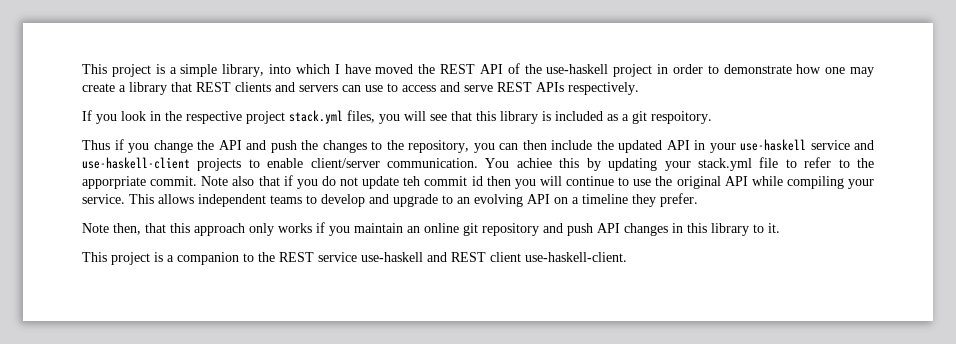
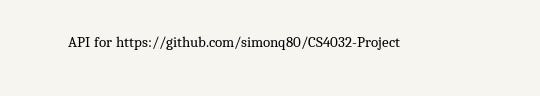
[82,63,875,77] [82,82,639,95] [82,110,712,124] [82,139,874,153] [82,157,874,171] [82,175,874,189] [82,193,698,207] [82,222,780,236] [82,252,627,265] This project is a simple library, into which I have moved the REST API of the use-haskell project in order to demonstrate how one may create a library that REST clients and servers can use to access and serve REST APIs respectively. // If you look in the respective project stack.yml files, you will see that this library is included as a git respoitory. // Thus if you change the API and push the changes to the repository, you can then include the updated API in your use-haskell service and use-haskell-client projects to enable client/server communication. You achiee this by updating your stack.yml file to refer to the apporpriate commit. Note also that if you do not update teh commit id then you will continue to use the original API while compiling your service. This allows independent teams to develop and upgrade to an evolving API on a timeline they prefer. // Note then, that this approach only works if you maintain an online git repository and push API changes in this library to it. // This project is a companion to the REST service use-haskell and REST client use-haskell-client. -> [68,36,400,50] API for https://github.com/simonq80/CS4032-Project

